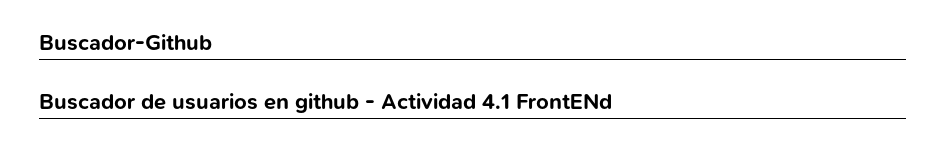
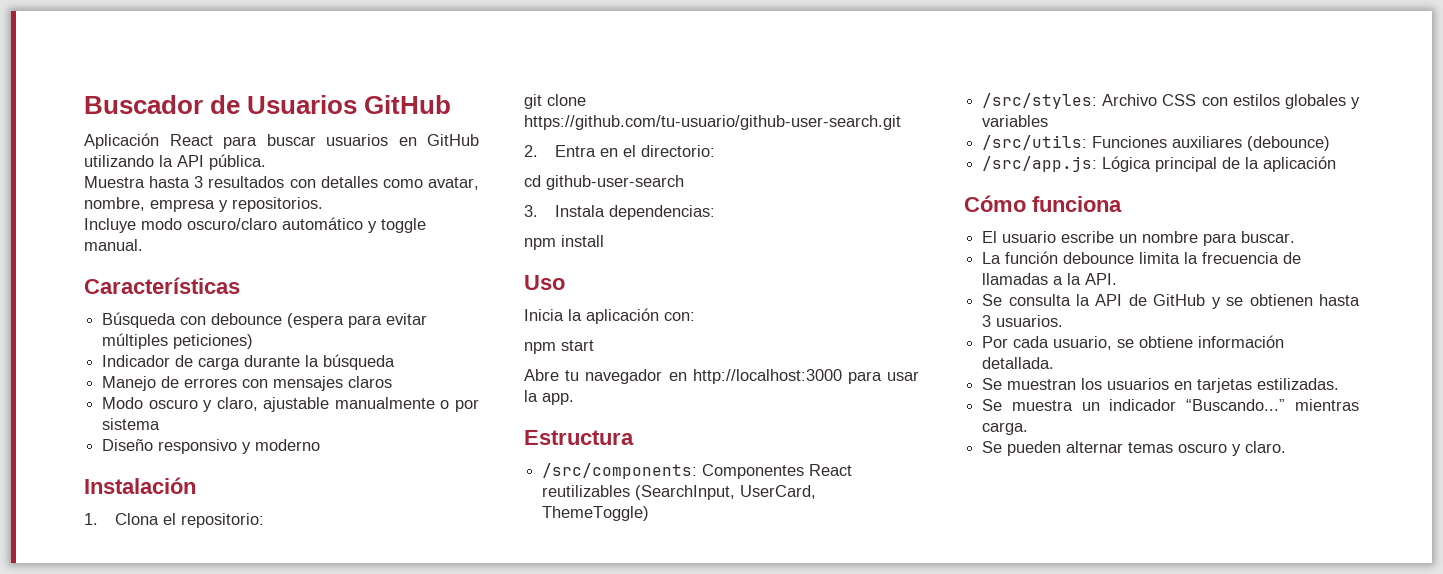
[39,34,212,51] Buscador-Github // -> (84, 104) none
[172,93,612,113] usuarios en github - Actividad 4.1 FrontENd -> [247,95,452,114] [84,133,479,149] [84,154,266,170] [84,176,479,190] [84,197,323,212] [84,217,426,233] [84,239,143,251] [84,277,240,294] [102,312,428,328] [102,333,254,349] [102,354,396,370] [102,376,393,391] [102,397,480,412] [102,418,161,430] [102,439,321,454] [84,477,196,494] [84,513,265,528] [524,94,586,109] [524,115,901,130] [524,145,716,157] [524,175,684,190] [524,205,716,220] [524,235,604,250] [524,275,565,290] [524,308,695,324] [524,340,594,354] [524,369,919,384] [524,390,574,405] [524,430,634,445] [542,463,853,479] [542,485,817,500] [542,506,650,521] [982,93,1360,109] [982,115,1049,127] [982,135,1331,151] [982,156,1337,172] [964,195,1122,212] [982,231,1296,246] [982,251,1302,264] [982,273,1118,285] [982,294,1360,309] [982,315,1064,327] [982,335,1285,350] [982,357,1055,369] [982,378,1340,393] [982,399,1359,411] [982,422,1029,435] [982,441,1287,456] Usuarios GitHub // Aplicación React para buscar usuarios en GitHub utilizando la API pública. // Muestra hasta 3 resultados con detalles como avatar, nombre, empresa y repositorios. // Incluye modo oscuro/claro automático y toggle manual. // Características // Búsqueda con debounce (espera para evitar múltiples peticiones) // Indicador de carga durante la búsqueda // Manejo de errores con mensajes claros // Modo oscuro y claro, ajustable manualmente o por sistema // Diseño responsivo y moderno // Instalación // 1. Clona el repositorio: // git clone https://github.com/tu-usuario/github-user-search.git // 2. Entra en el directorio: // cd github-user-search // 3. Instala dependencias: // npm install // Uso // Inicia la aplicación con: // npm start // Abre tu navegador en http://localhost:3000 para usar la app. // Estructura // /src/components: Componentes React reutilizables (SearchInput, UserCard, ThemeToggle) // /src/styles: Archivo CSS con estilos globales y variables // /src/utils: Funciones auxiliares (debounce) // /src/app.js: Lógica principal de la aplicación // Cómo funciona // El usuario escribe un nombre para buscar. // La función debounce limita la frecuencia de llamadas a la API. // Se consulta la API de GitHub y se obtienen hasta 3 usuarios. // Por cada usuario, se obtiene información detallada. // Se muestran los usuarios en tarjetas estilizadas. // Se muestra un indicador “Buscando...” mientras carga. // Se pueden alternar temas oscuro y claro.

